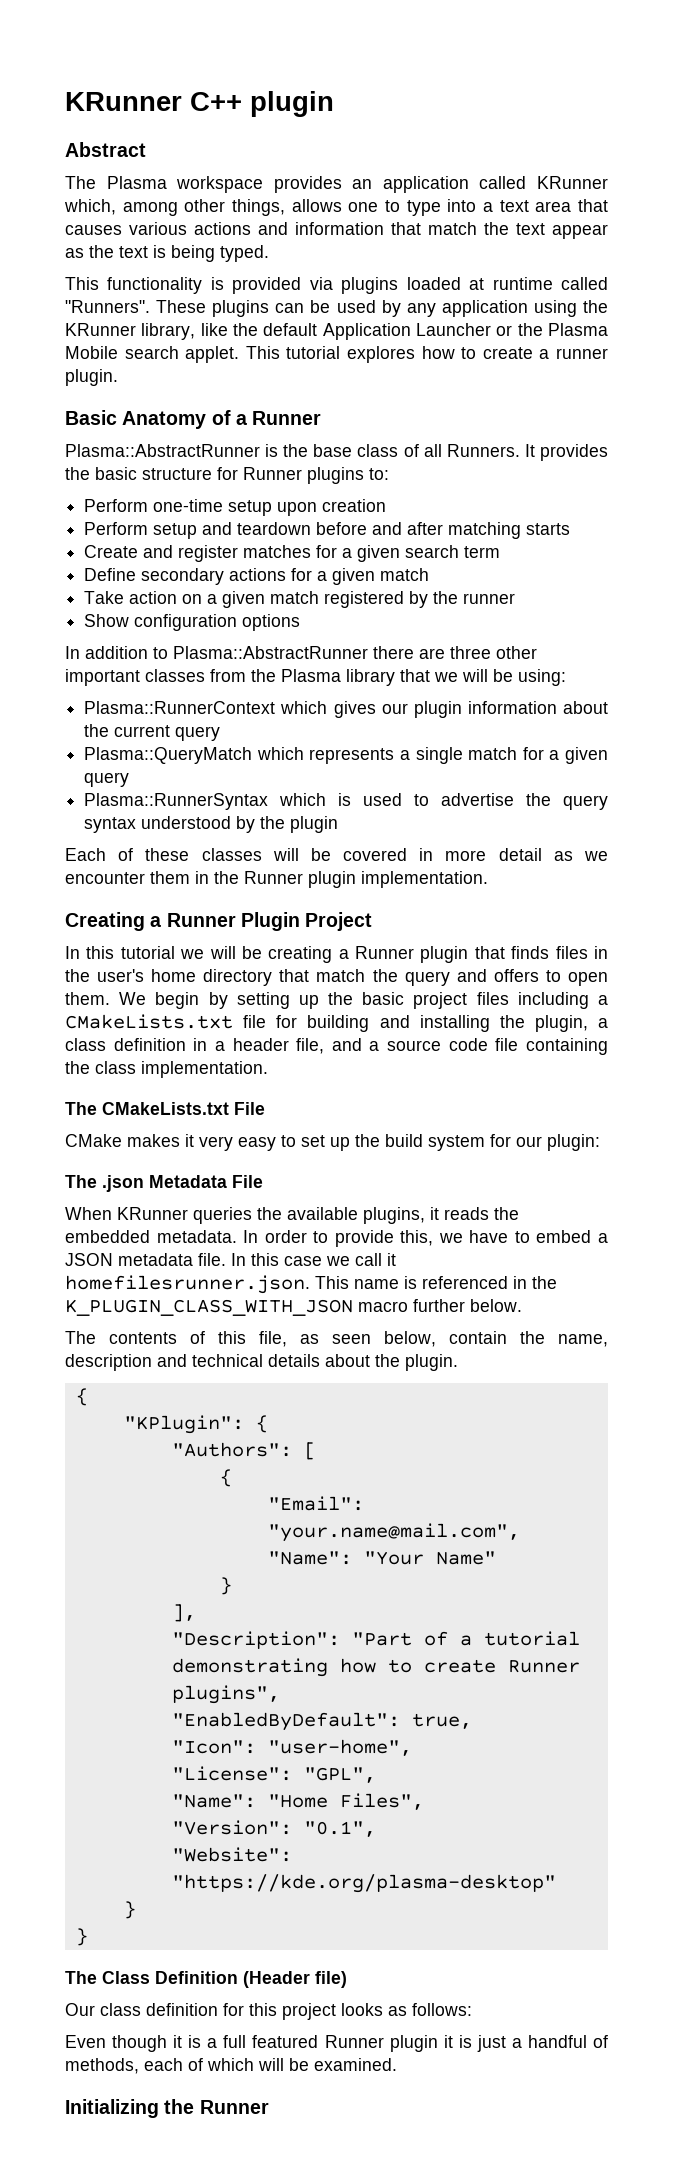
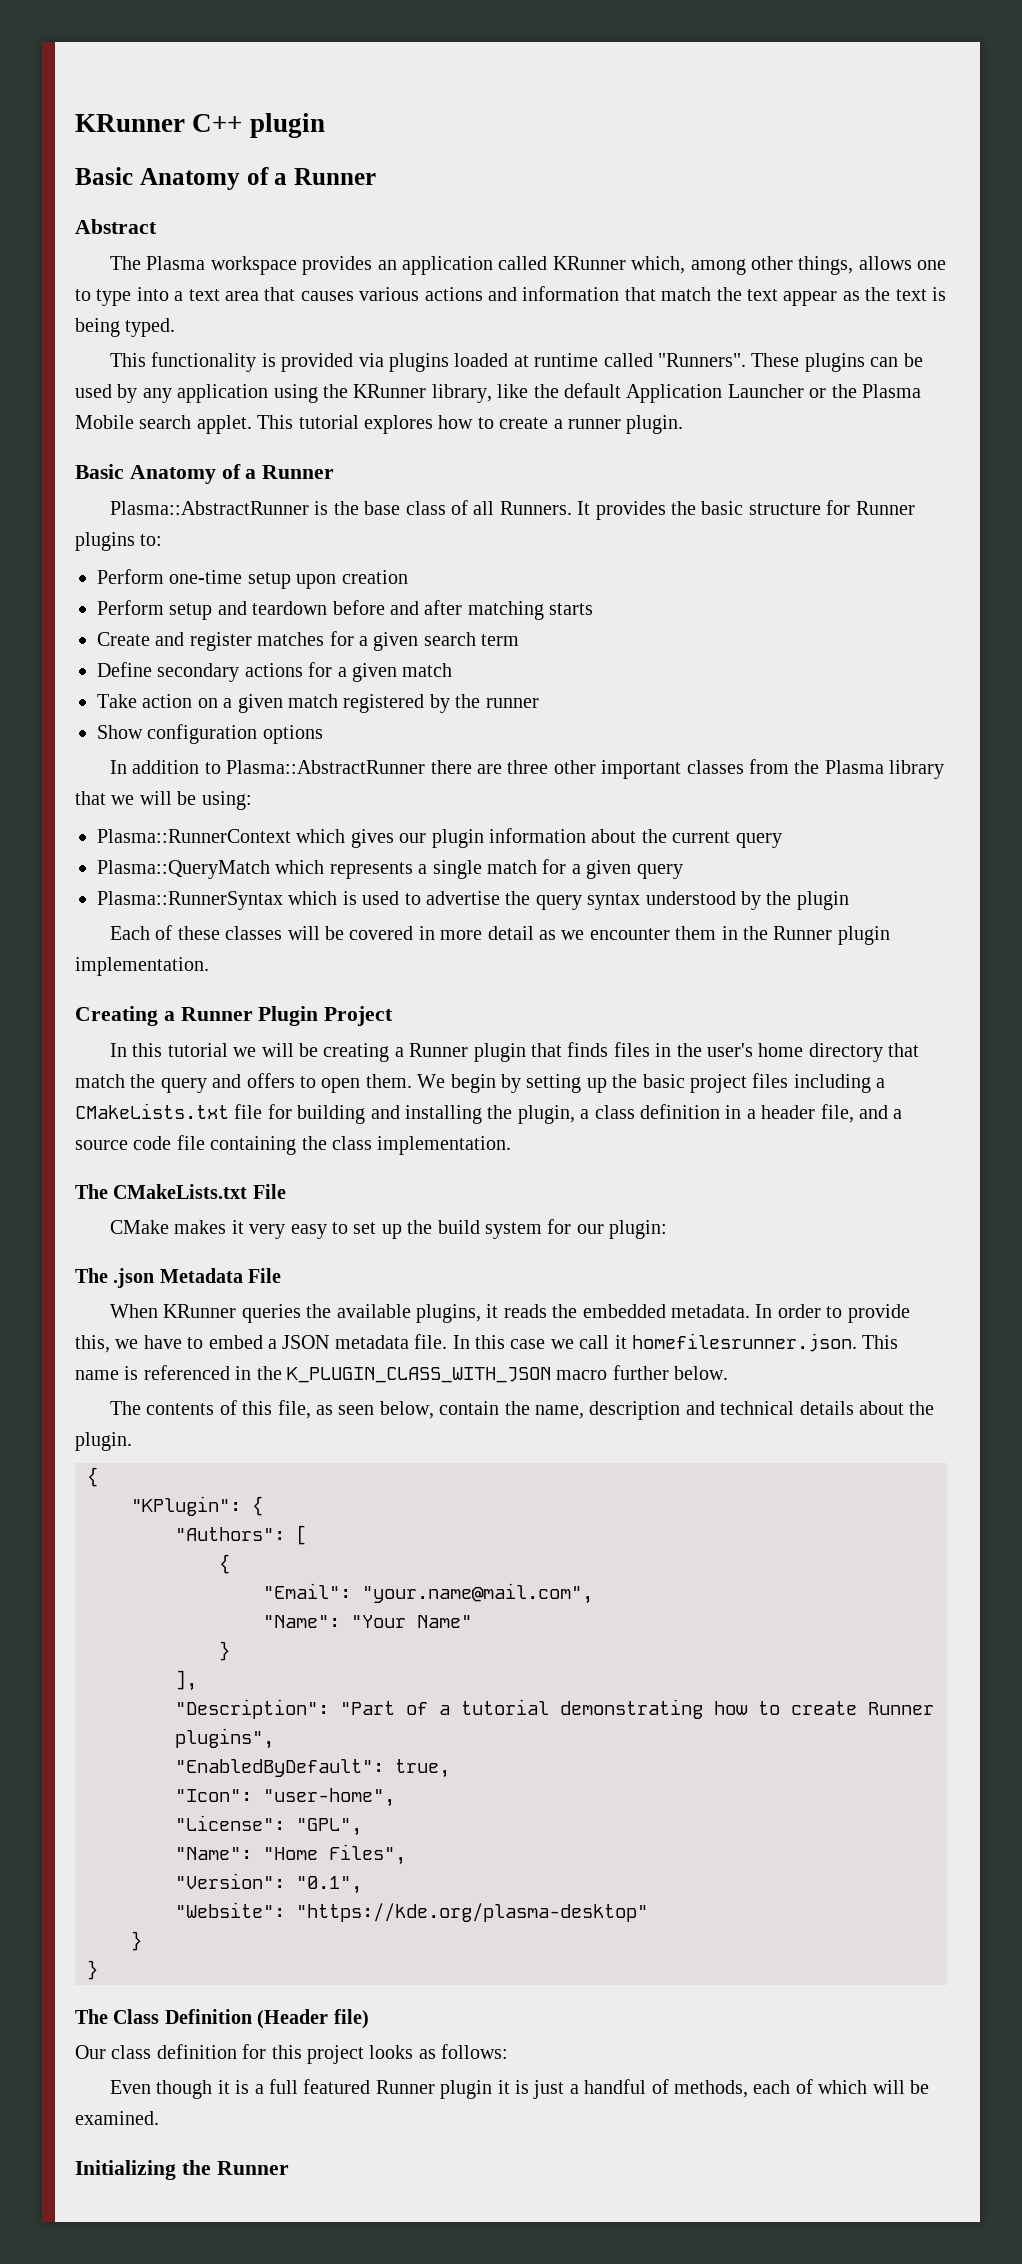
(334, 104) none -> [75,167,376,190] // Basic Anatomy of a Runner

